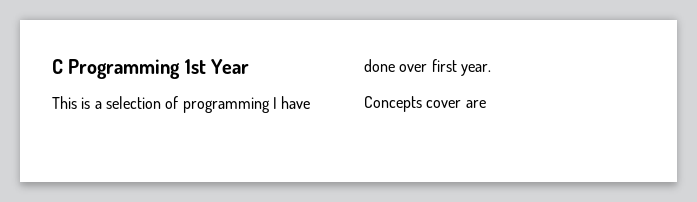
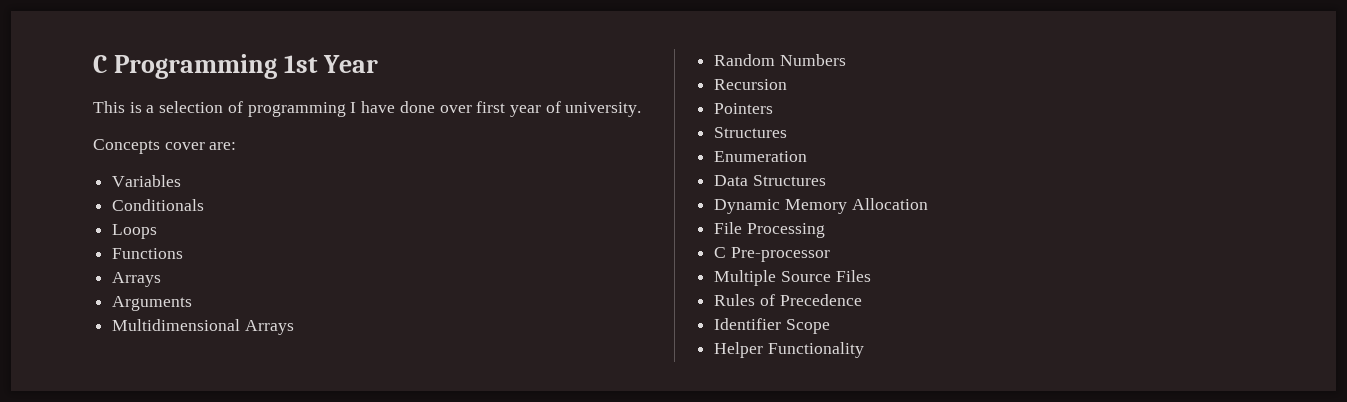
[460,64,491,76] year. -> [509,101,642,117] year of university.
[465,100,486,108] are -> [209,142,237,150] [112,175,182,187] [112,199,205,211] [112,224,158,239] [112,248,184,259] [112,272,162,287] [112,296,193,311] [112,319,294,335] [714,54,846,66] [714,79,788,90] [714,103,774,114] [714,127,788,138] [714,151,808,162] [714,175,826,186] [714,198,928,214] [714,222,825,238] [714,247,830,262] [714,270,871,286] [714,294,862,306] [714,318,830,334] [714,342,864,358] are: // Variables // Conditionals // Loops // Functions // Arrays // Arguments // Multidimensional Arrays // Random Numbers // Recursion // Pointers // Structures // Enumeration // Data Structures // Dynamic Memory Allocation // File Processing // C Pre-processor // Multiple Source Files // Rules of Precedence // Identifier Scope // Helper Functionality

